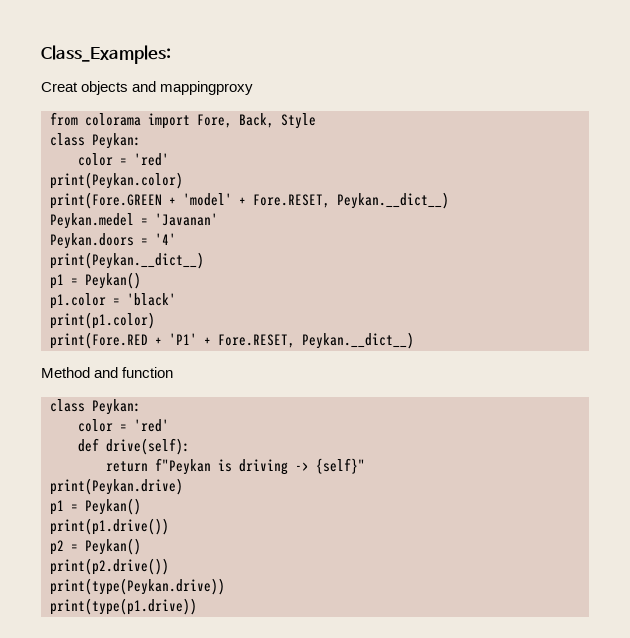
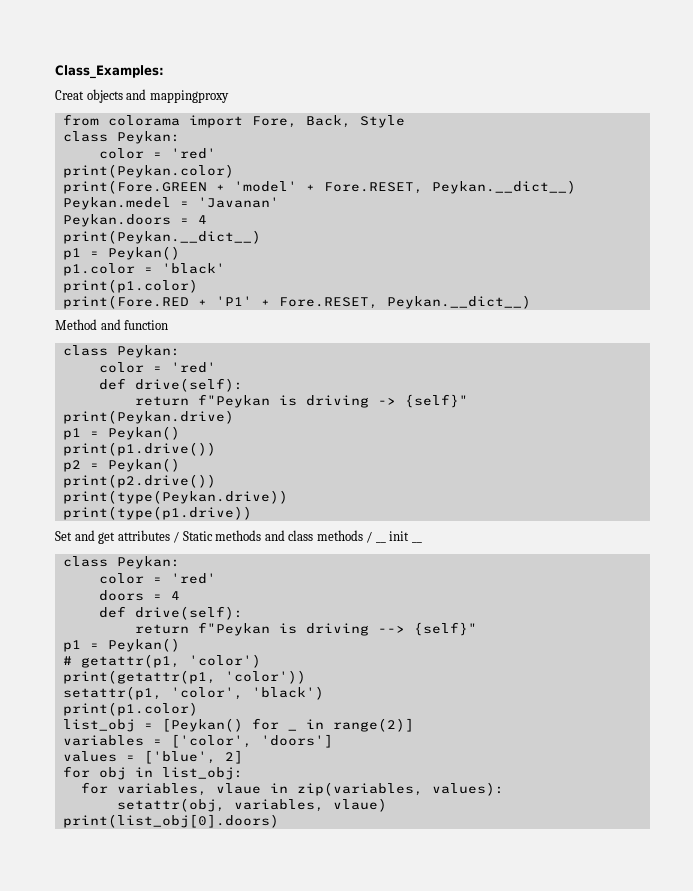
[155,233,176,245] '4' -> [197,215,207,224] 4
(197, 606) none -> [55,530,386,544] [389,531,410,541] [411,541,422,543] [62,556,180,569] [98,573,216,584] [98,590,180,601] [98,606,243,620] [134,622,477,636] [62,638,180,652] [62,654,261,668] [62,670,306,684] [62,686,324,700] [62,702,198,716] [62,718,297,732] [305,718,414,732] [62,734,333,748] [62,750,243,764] [62,766,243,780] [80,782,504,796] [116,798,387,812] [62,814,279,828] // Set and get attributes / Static methods and class methods / __ init __ // class Peykan: // color = 'red' // doors = 4 // def drive(self): // return f"Peykan is driving --> {self}" // p1 = Peykan() // # getattr(p1, 'color') // print(getattr(p1, 'color')) // setattr(p1, 'color', 'black') // print(p1.color) // list_obj = [Peykan() for _ in range(2)] // variables = ['color', 'doors'] // values = ['blue', 2] // for obj in list_obj: // for variables, vlaue in zip(variables, values): // setattr(obj, variables, vlaue) // print(list_obj[0].doors)

